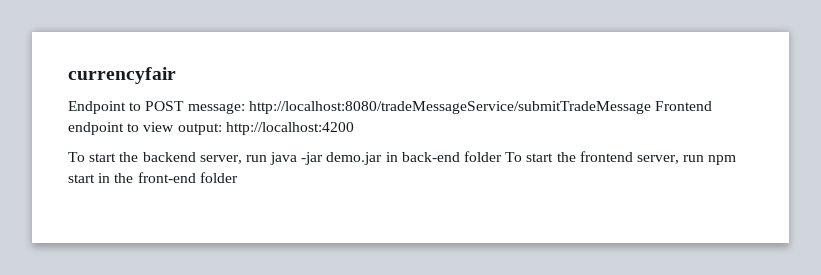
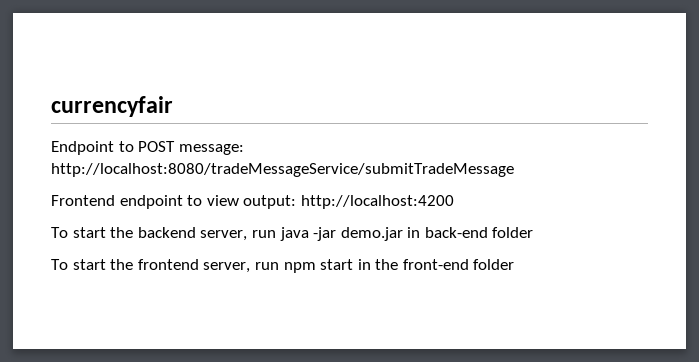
(651, 107) none -> (514, 170) //
(503, 156) none -> (534, 232) //

